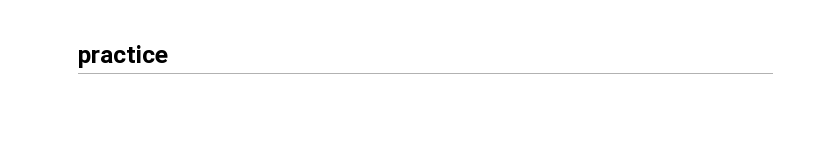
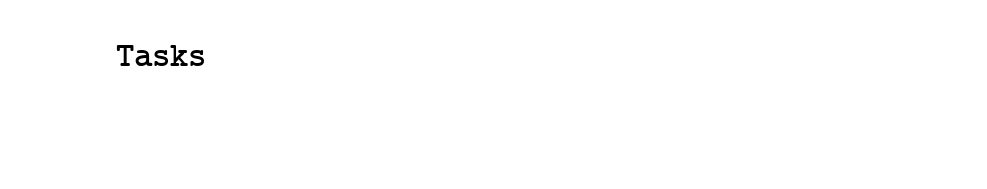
[78,45,168,68] practice -> [116,45,206,67] Tasks

